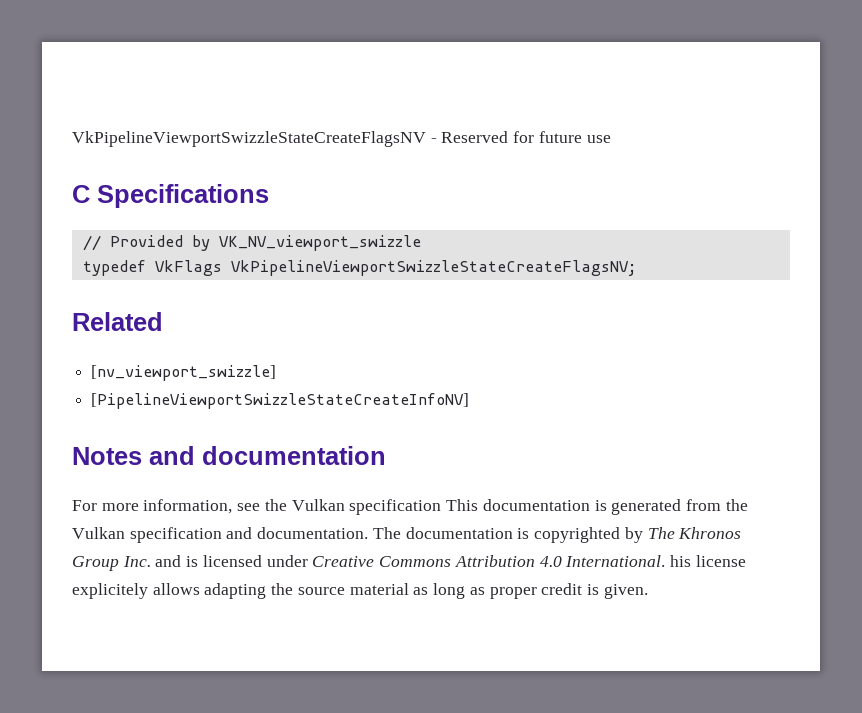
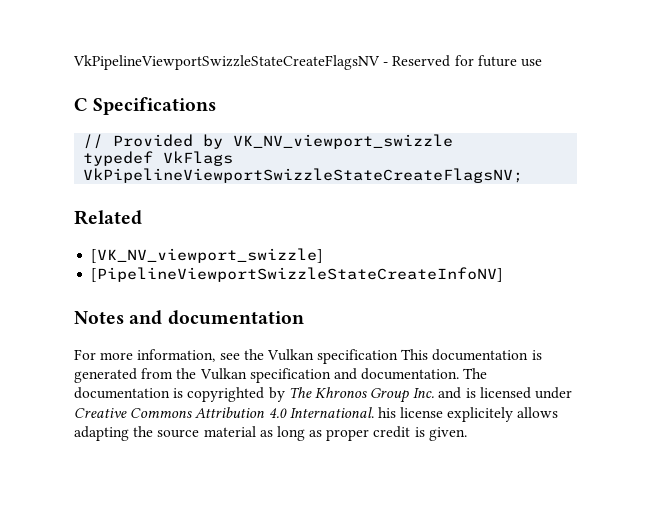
[91,365,277,381] [nv_viewport_swizzle] -> [91,248,324,263] [VK_NV_viewport_swizzle]

